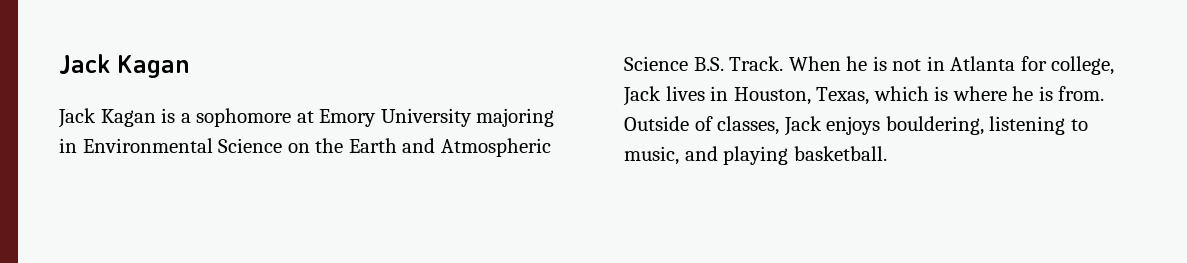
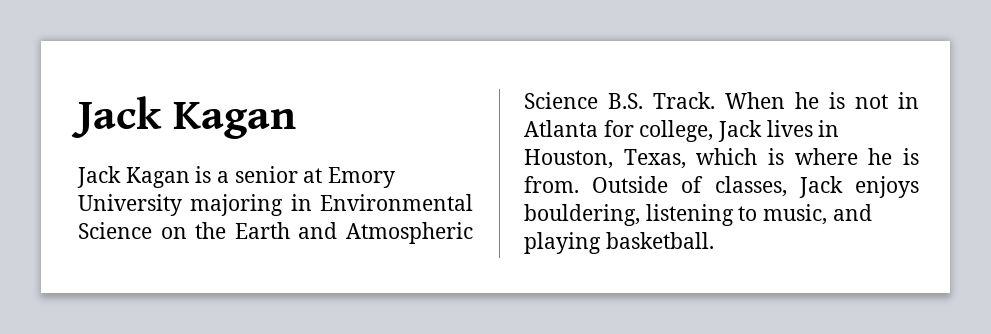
[196,108,292,127] sophomore -> [234,166,298,183] senior

